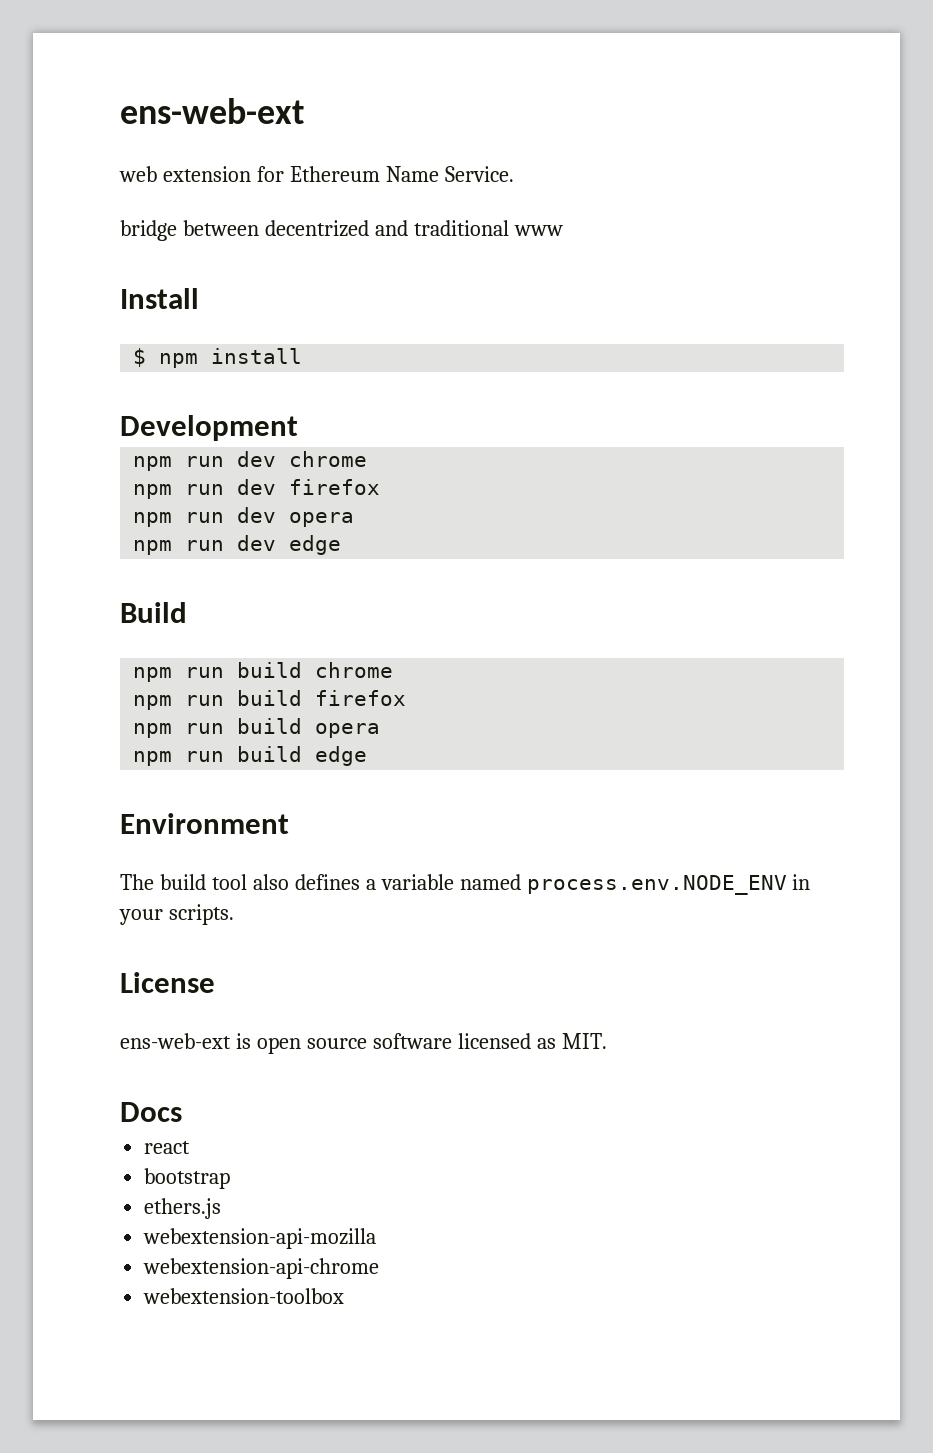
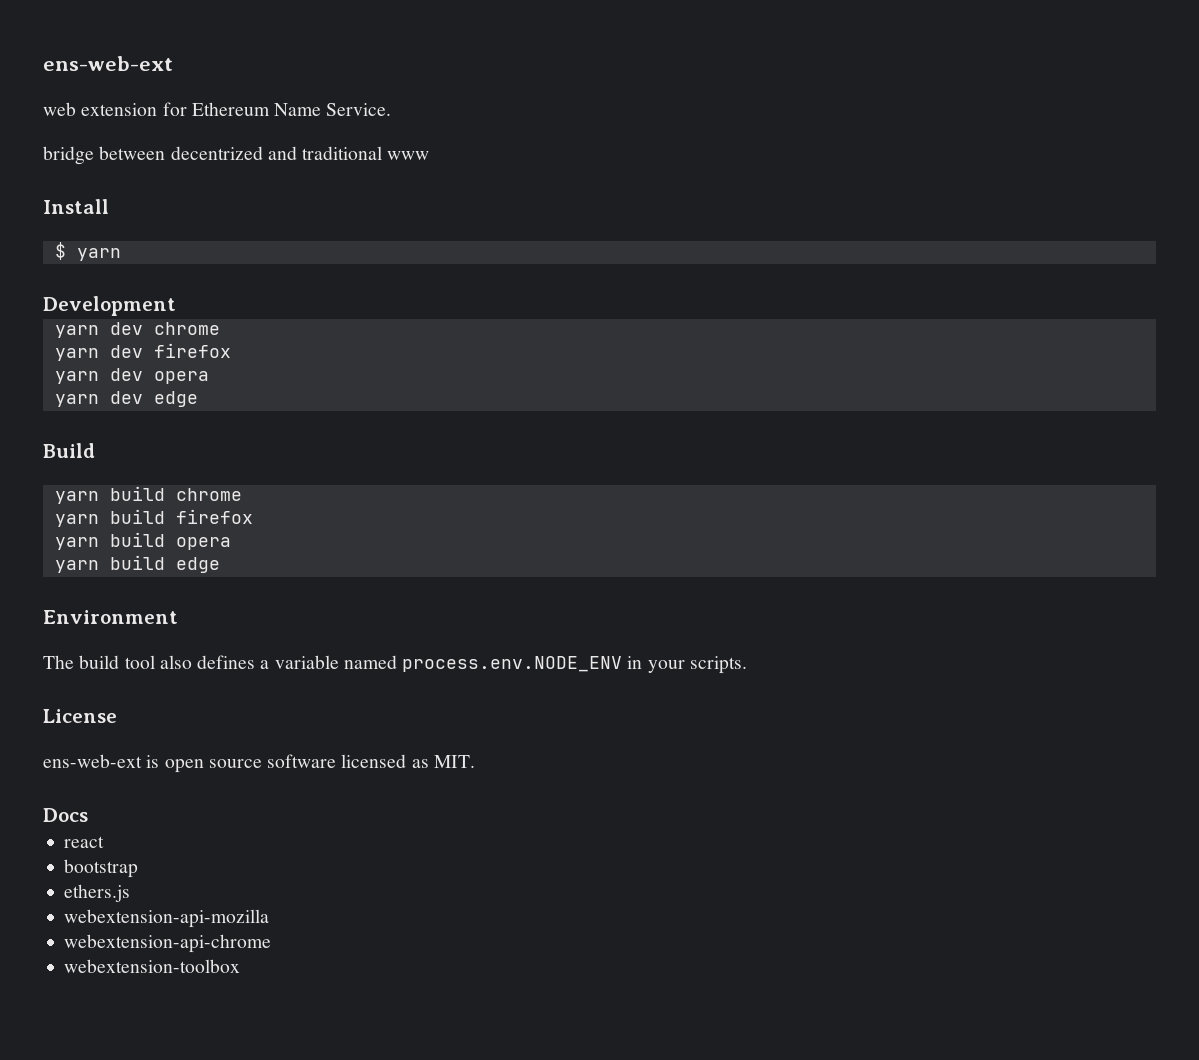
[159,348,303,368] npm install -> [76,248,121,261] yarn
[133,456,225,471] npm run -> [54,325,99,338] yarn
[133,484,225,499] npm run -> [54,348,99,361] yarn
[133,512,225,527] npm run -> [54,371,99,384] yarn
[133,540,225,555] npm run -> [54,394,99,407] yarn
[133,667,225,682] npm run -> [54,491,99,504] yarn
[133,695,225,710] npm run -> [54,514,99,527] yarn
[133,723,225,738] npm run -> [54,537,99,550] yarn
[133,751,225,766] npm run -> [54,560,99,573] yarn

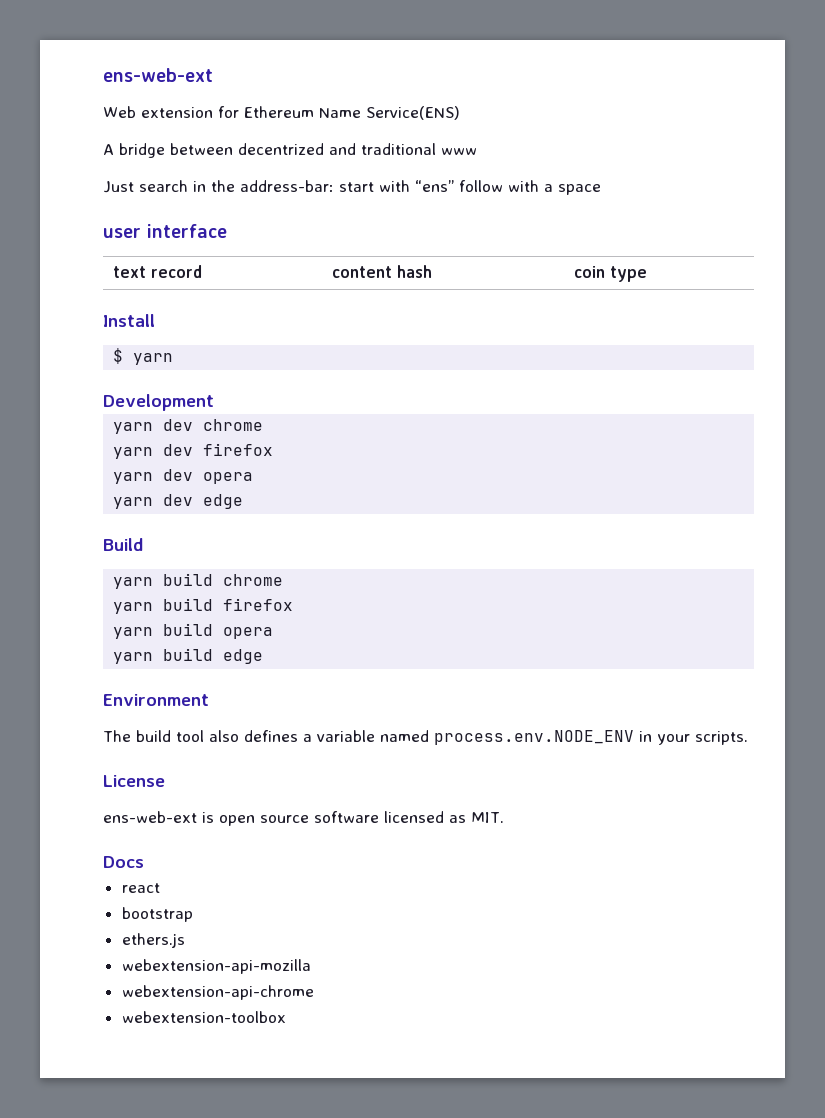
[43,102,76,116] web -> [103,106,136,118] Web
[326,103,392,116] Service. // -> [366,106,460,120] [103,144,114,155] Service(ENS) // A
(430, 155) none -> [103,180,601,195] [103,224,227,238] [113,265,203,278] [332,265,433,278] [574,266,648,282] // Just search in the address-bar: start with “ens” follow with a space // user interface // text record | content hash | coin type

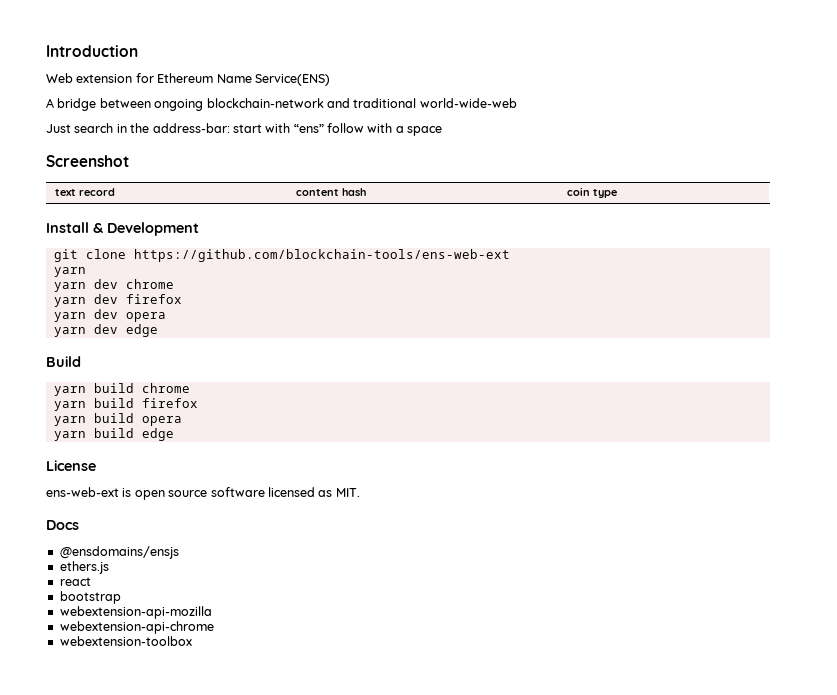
[103,68,213,82] ens-web-ext -> [46,45,138,57] Introduction
[238,143,324,155] decentrized -> [154,98,324,111] ongoing blockchain-network
[441,148,477,155] www -> [419,98,517,108] world-wide-web
[103,224,227,238] user interface -> [46,155,129,167] Screenshot
[113,348,174,365] [103,394,214,411] // $ yarn // Development -> [93,222,199,236] [53,249,510,262] [53,267,86,277] & Development // git clone https://github.com/blockchain-tools/ens-web-ext // yarn
[103,694,209,706] [103,730,748,745] // Environment // The build tool also defines a variable named process.env.NODE_ENV in your scripts. -> (174, 434) none
(144, 862) none -> [59,546,179,559] [59,561,109,574] // @ensdomains/ensjs // ethers.js
[121,933,185,948] // ethers.js -> (121, 597) none

